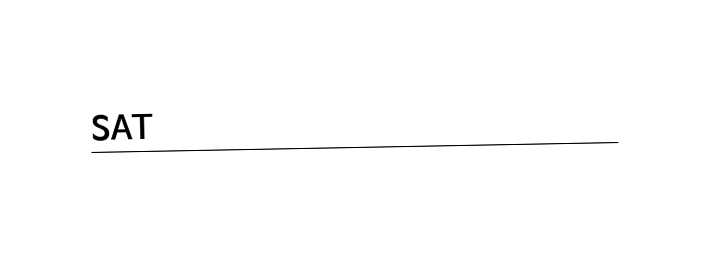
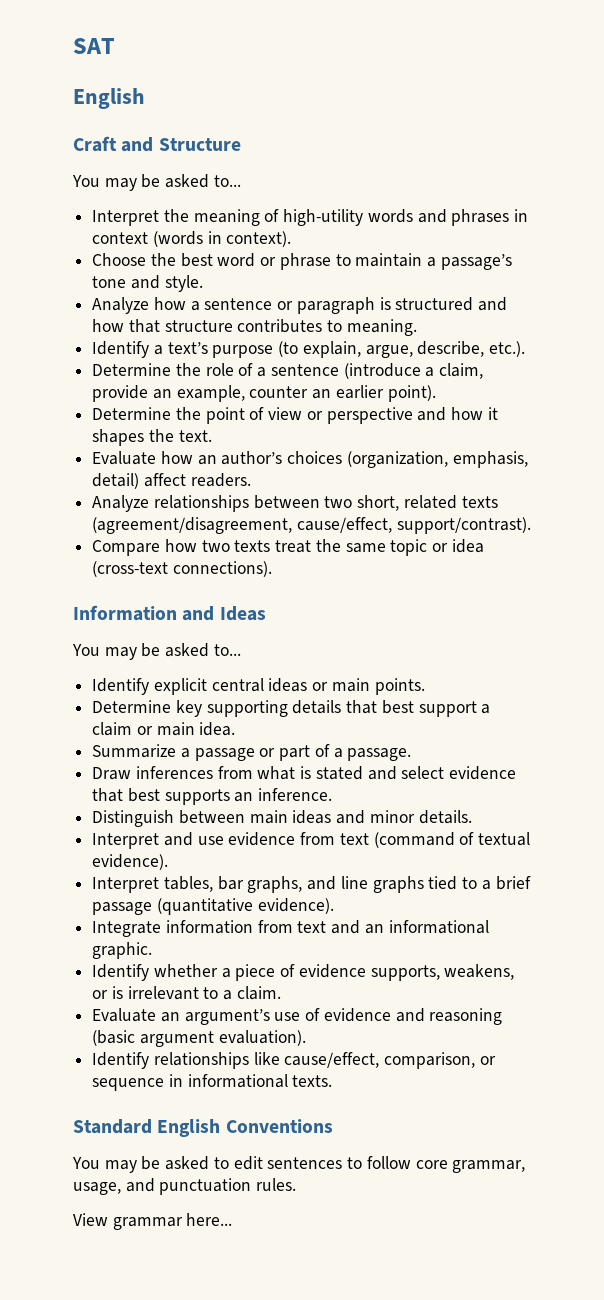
(154, 127) none -> [73,88,145,109] [73,136,241,152] [72,174,241,191] [92,209,529,226] [92,231,292,247] [92,253,512,270] [92,275,203,292] [92,297,508,314] [92,319,417,336] [92,341,526,358] [92,363,484,379] [92,385,436,402] [92,407,498,424] [92,429,212,446] [92,451,528,468] [92,473,251,489] [92,495,498,512] [92,517,531,534] [92,539,484,556] [92,561,272,577] [73,605,266,621] [72,643,241,660] [92,678,425,695] [92,700,491,717] [92,722,236,736] [92,744,412,761] [92,766,517,780] [92,788,333,805] [92,810,472,827] [92,832,531,849] [92,854,169,870] [92,876,531,893] [92,898,334,915] [92,920,489,937] [92,942,153,959] [92,964,515,981] [92,986,281,1000] [92,1008,503,1025] [92,1030,306,1047] [92,1052,496,1069] [92,1074,333,1091] [73,1119,333,1137] [72,1156,526,1173] [73,1178,297,1195] [73,1213,233,1230] // English // Craft and Structure // You may be asked to... // Interpret the meaning of high‑utility words and phrases in context (words in context). // Choose the best word or phrase to maintain a passage’s tone and style. // Analyze how a sentence or paragraph is structured and how that structure contributes to meaning. // Identify a text’s purpose (to explain, argue, describe, etc.). // Determine the role of a sentence (introduce a claim, provide an example, counter an earlier point). // Determine the point of view or perspective and how it shapes the text. // Evaluate how an author’s choices (organization, emphasis, detail) affect readers. // Analyze relationships between two short, related texts (agreement/disagreement, cause/effect, support/contrast). // Compare how two texts treat the same topic or idea (cross‑text connections). // Information and Ideas // You may be asked to... // Identify explicit central ideas or main points. // Determine key supporting details that best support a claim or main idea. // Summarize a passage or part of a passage. // Draw inferences from what is stated and select evidence that best supports an inference. // Distinguish between main ideas and minor details. // Interpret and use evidence from text (command of textual evidence). // Interpret tables, bar graphs, and line graphs tied to a brief passage (quantitative evidence). // Integrate information from text and an informational graphic. // Identify whether a piece of evidence supports, weakens, or is irrelevant to a claim. // Evaluate an argument’s use of evidence and reasoning (basic argument evaluation). // Identify relationships like cause/effect, comparison, or sequence in informational texts. // Standard English Conventions // You may be asked to edit sentences to follow core grammar, usage, and punctuation rules. // View grammar here...

